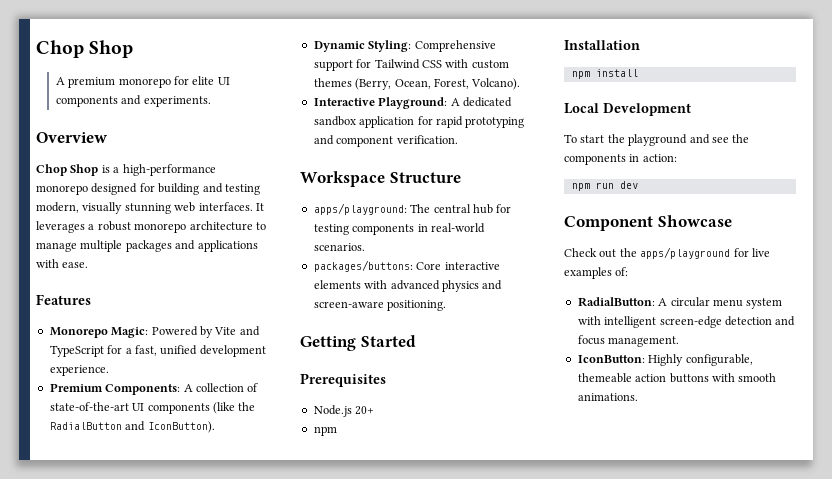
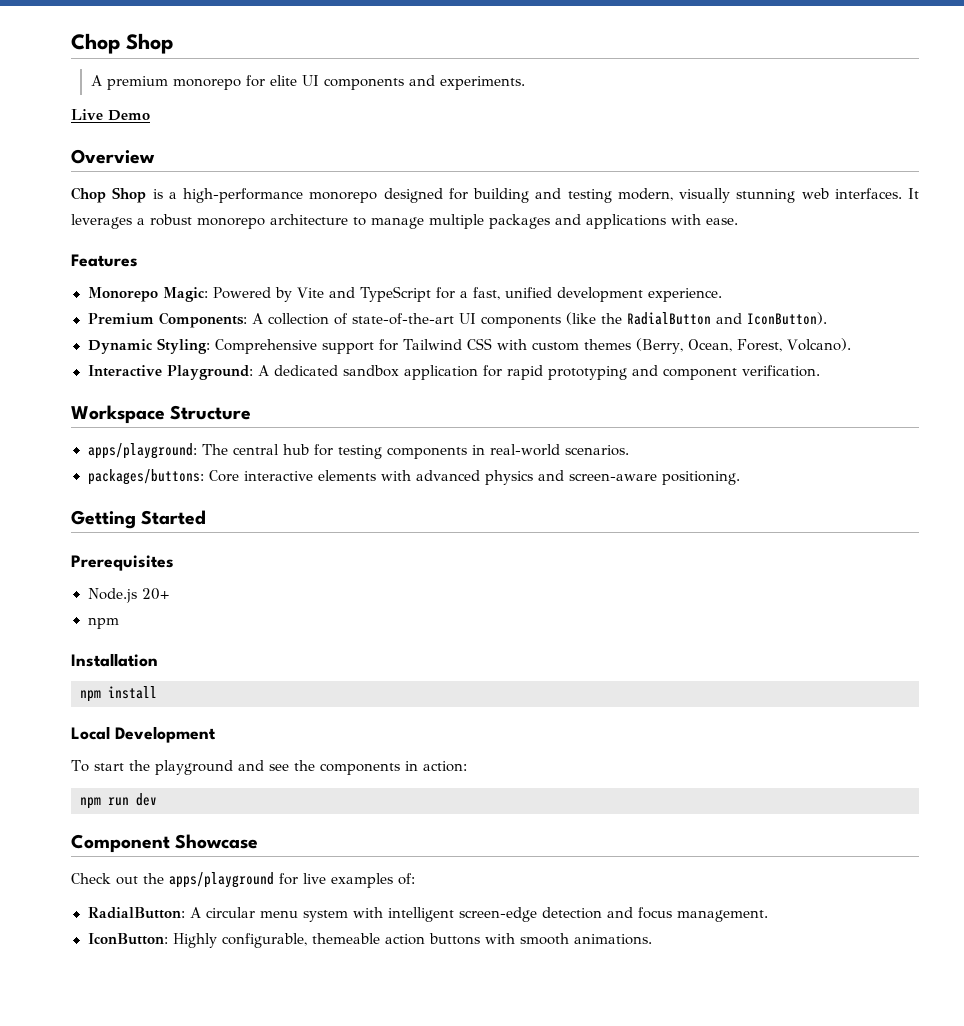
(211, 101) none -> [71,109,150,121] // Live Demo

